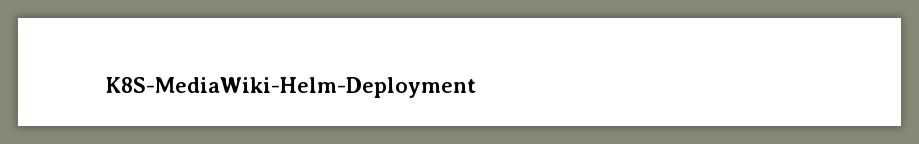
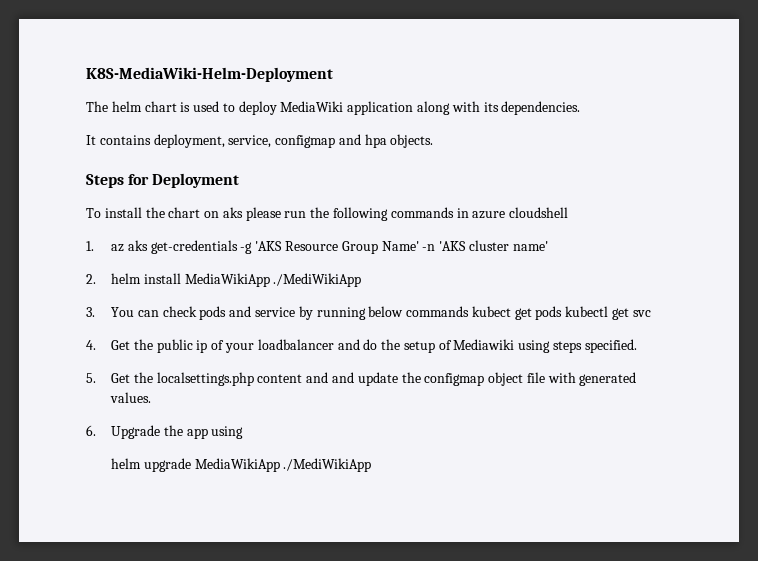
(476, 87) none -> [86,101,581,115] [86,134,434,148] [86,173,240,188] [86,207,569,221] [86,240,548,254] [86,273,362,287] [86,306,651,320] [86,339,637,353] [86,372,637,386] [110,392,152,403] [86,425,244,439] [111,458,372,472] // The helm chart is used to deploy MediaWiki application along with its dependencies. // It contains deployment, service, configmap and hpa objects. // Steps for Deployment // To install the chart on aks please run the following commands in azure cloudshell // 1. az aks get-credentials -g 'AKS Resource Group Name' -n 'AKS cluster name' // 2. helm install MediaWikiApp ./MediWikiApp // 3. You can check pods and service by running below commands kubect get pods kubectl get svc // 4. Get the public ip of your loadbalancer and do the setup of Mediawiki using steps specified. // 5. Get the localsettings.php content and and update the configmap object file with generated values. // 6. Upgrade the app using // helm upgrade MediaWikiApp ./MediWikiApp

